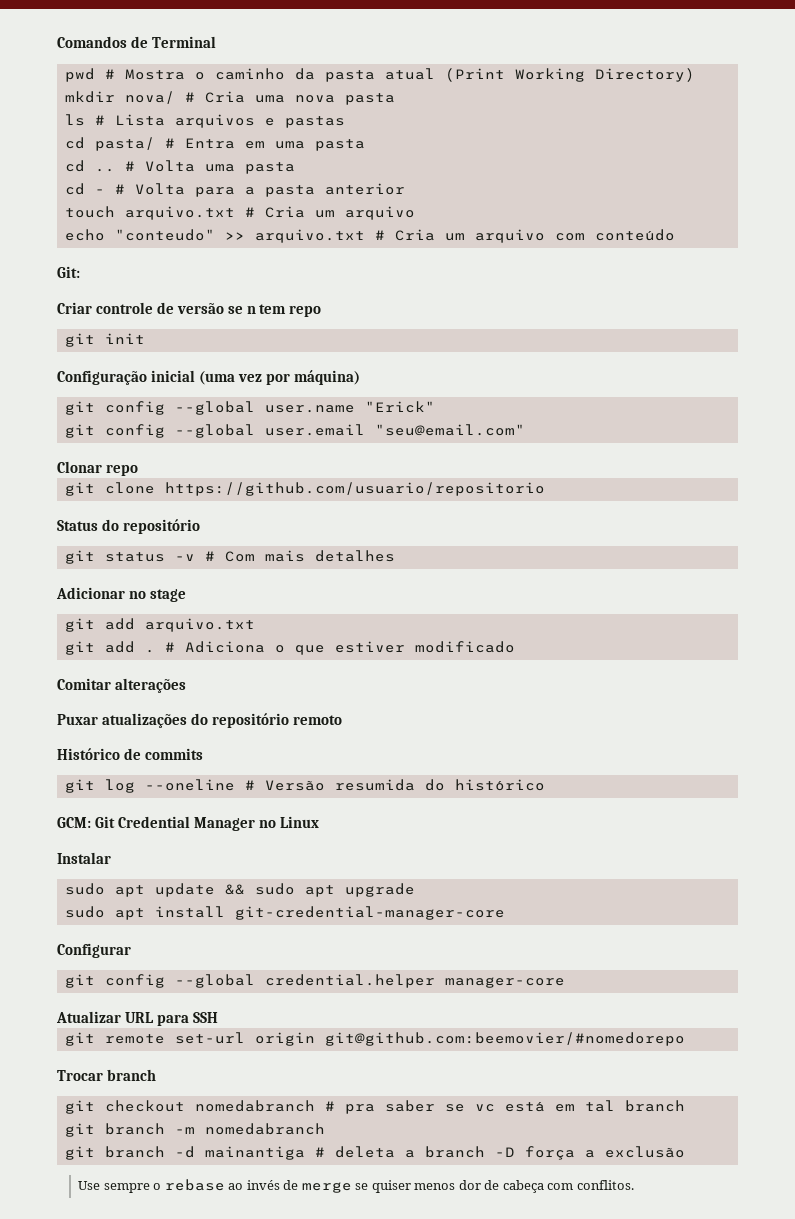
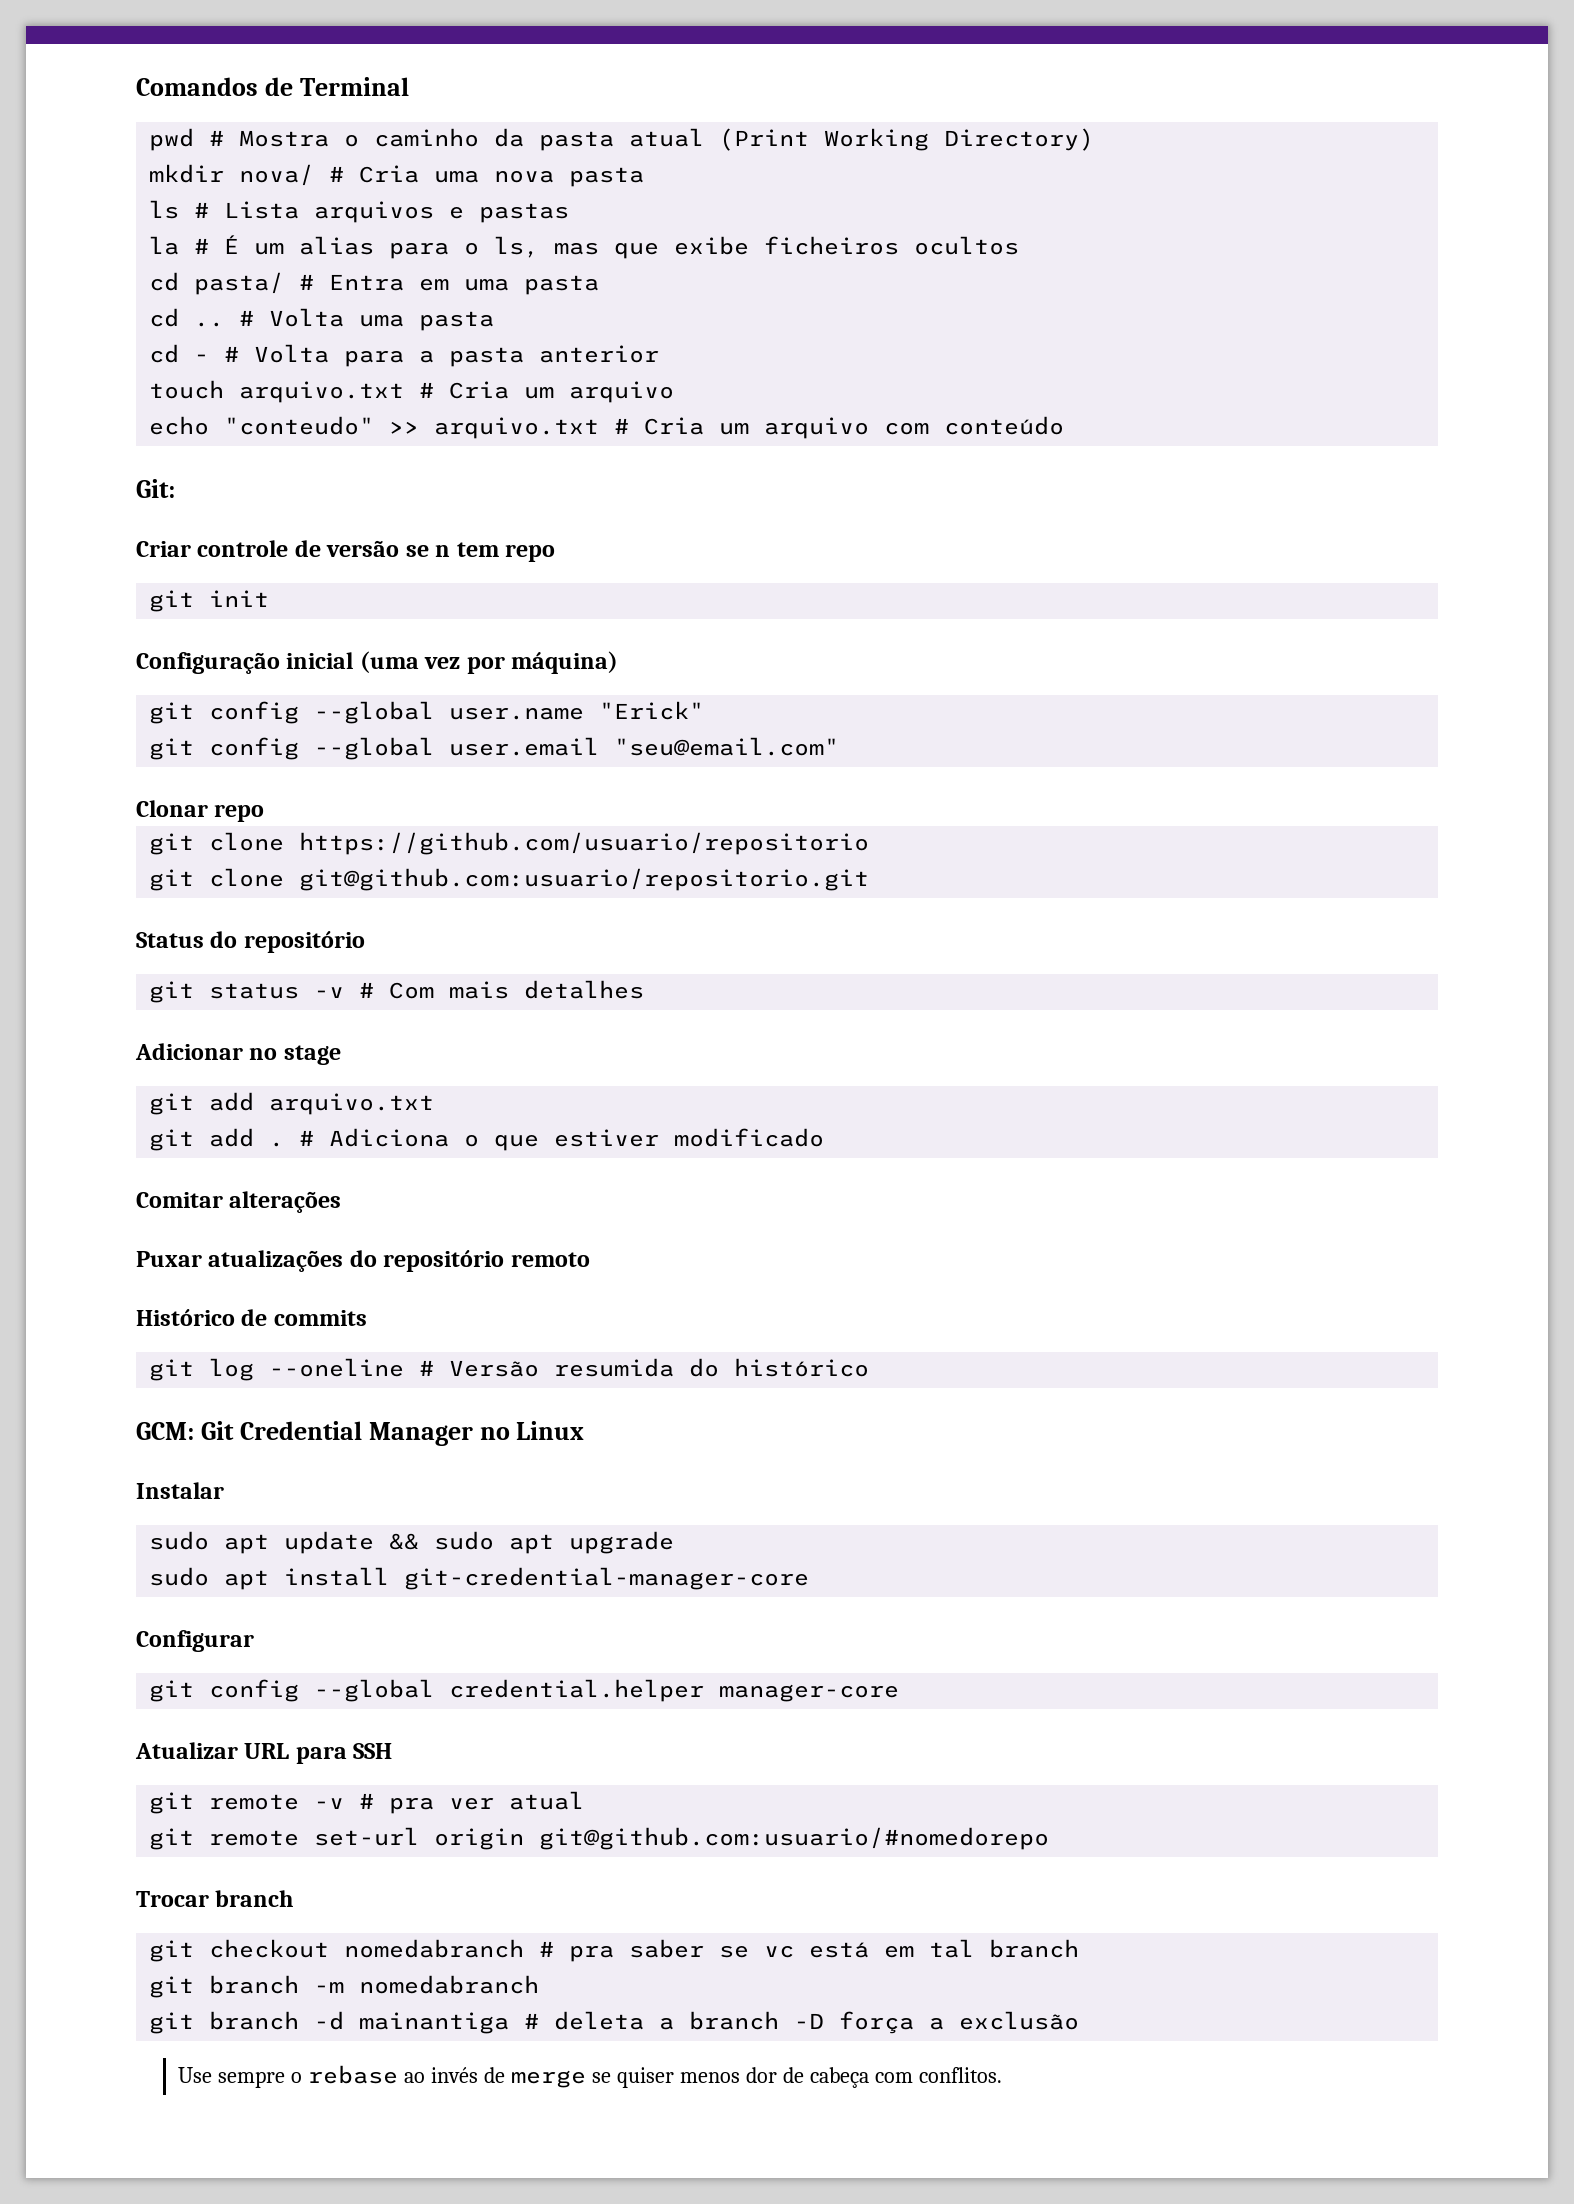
(345, 122) none -> [149,235,1020,259] // la # É um alias para o ls, mas que exibe ficheiros ocultos
(545, 489) none -> [149,868,870,891] // git clone git@github.com:usuario/repositorio.git
(218, 1017) none -> [149,1791,585,1814] // git remote -v # pra ver atual
[324,1032,685,1046] git@github.com:beemovier/#nomedorepo -> [539,1827,1050,1850] git@github.com:usuario/#nomedorepo

